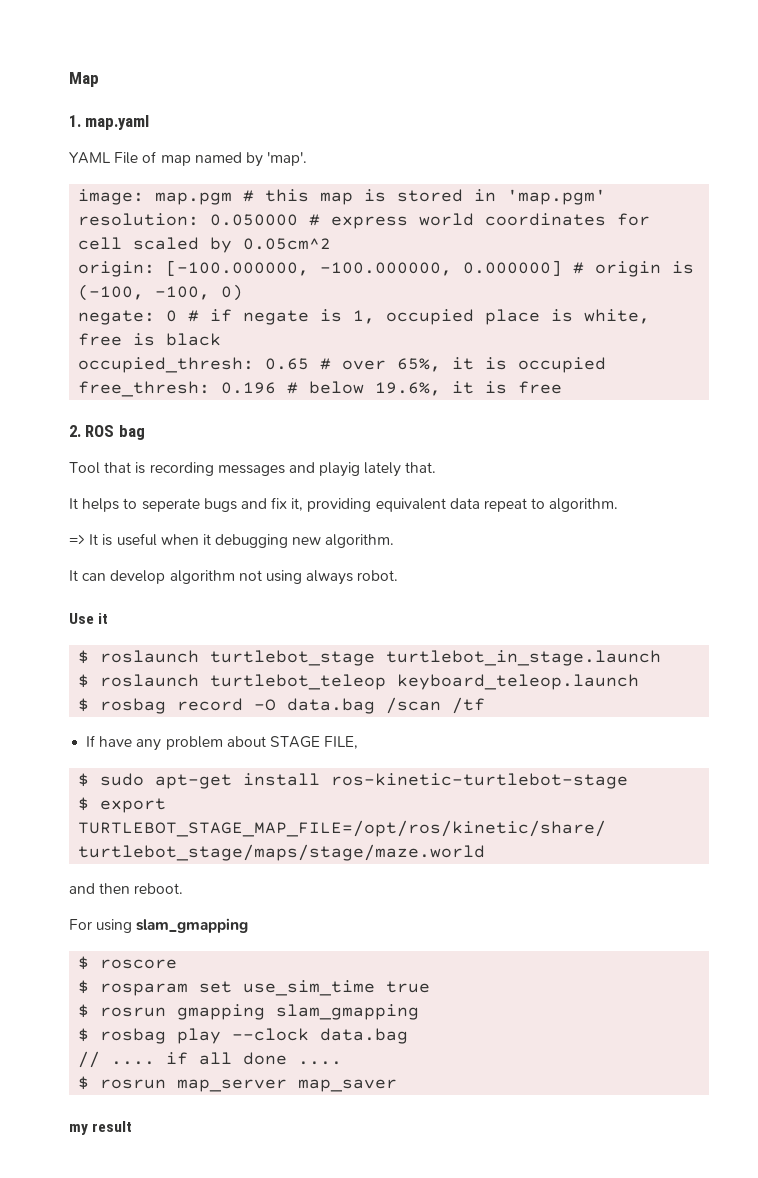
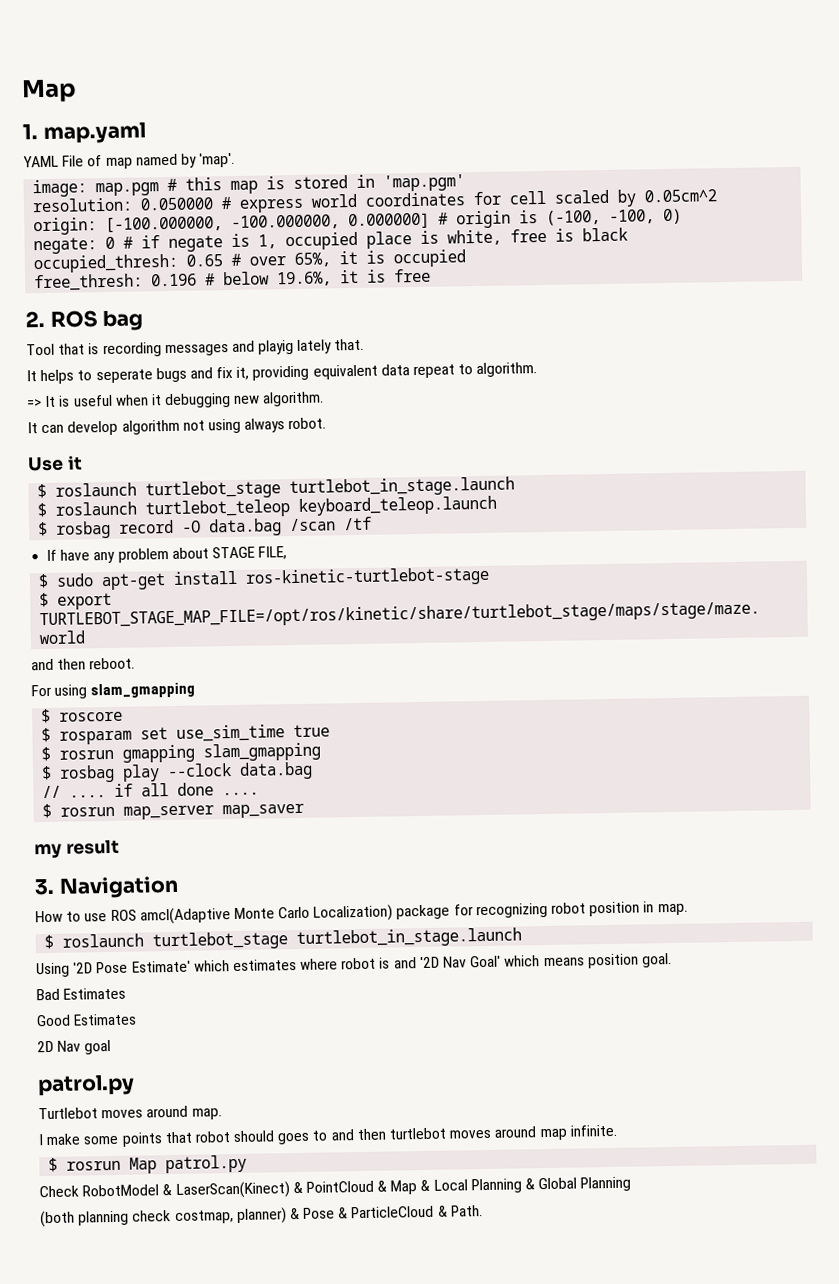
(133, 1126) none -> [34,875,179,899] [35,901,688,925] [44,927,523,951] [36,953,672,978] [36,987,127,1001] [36,1013,138,1027] [37,1039,112,1055] [37,1074,135,1097] [38,1105,222,1120] [38,1124,617,1147] [48,1154,248,1174] [39,1176,632,1199] [40,1205,483,1228] // 3. Navigation // How to use ROS amcl(Adaptive Monte Carlo Localization) package for recognizing robot position in map. // $ roslaunch turtlebot_stage turtlebot_in_stage.launch // Using '2D Pose Estimate' which estimates where robot is and '2D Nav Goal' which means position goal. // Bad Estimates // Good Estimates // 2D Nav goal // patrol.py // Turtlebot moves around map. // I make some points that robot should goes to and then turtlebot moves around map infinite. // $ rosrun Map patrol.py // Check RobotModel & LaserScan(Kinect) & PointCloud & Map & Local Planning & Global Planning // (both planning check costmap, planner) & Pose & ParticleCloud & Path.

